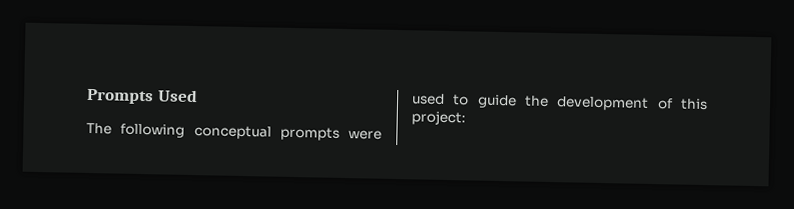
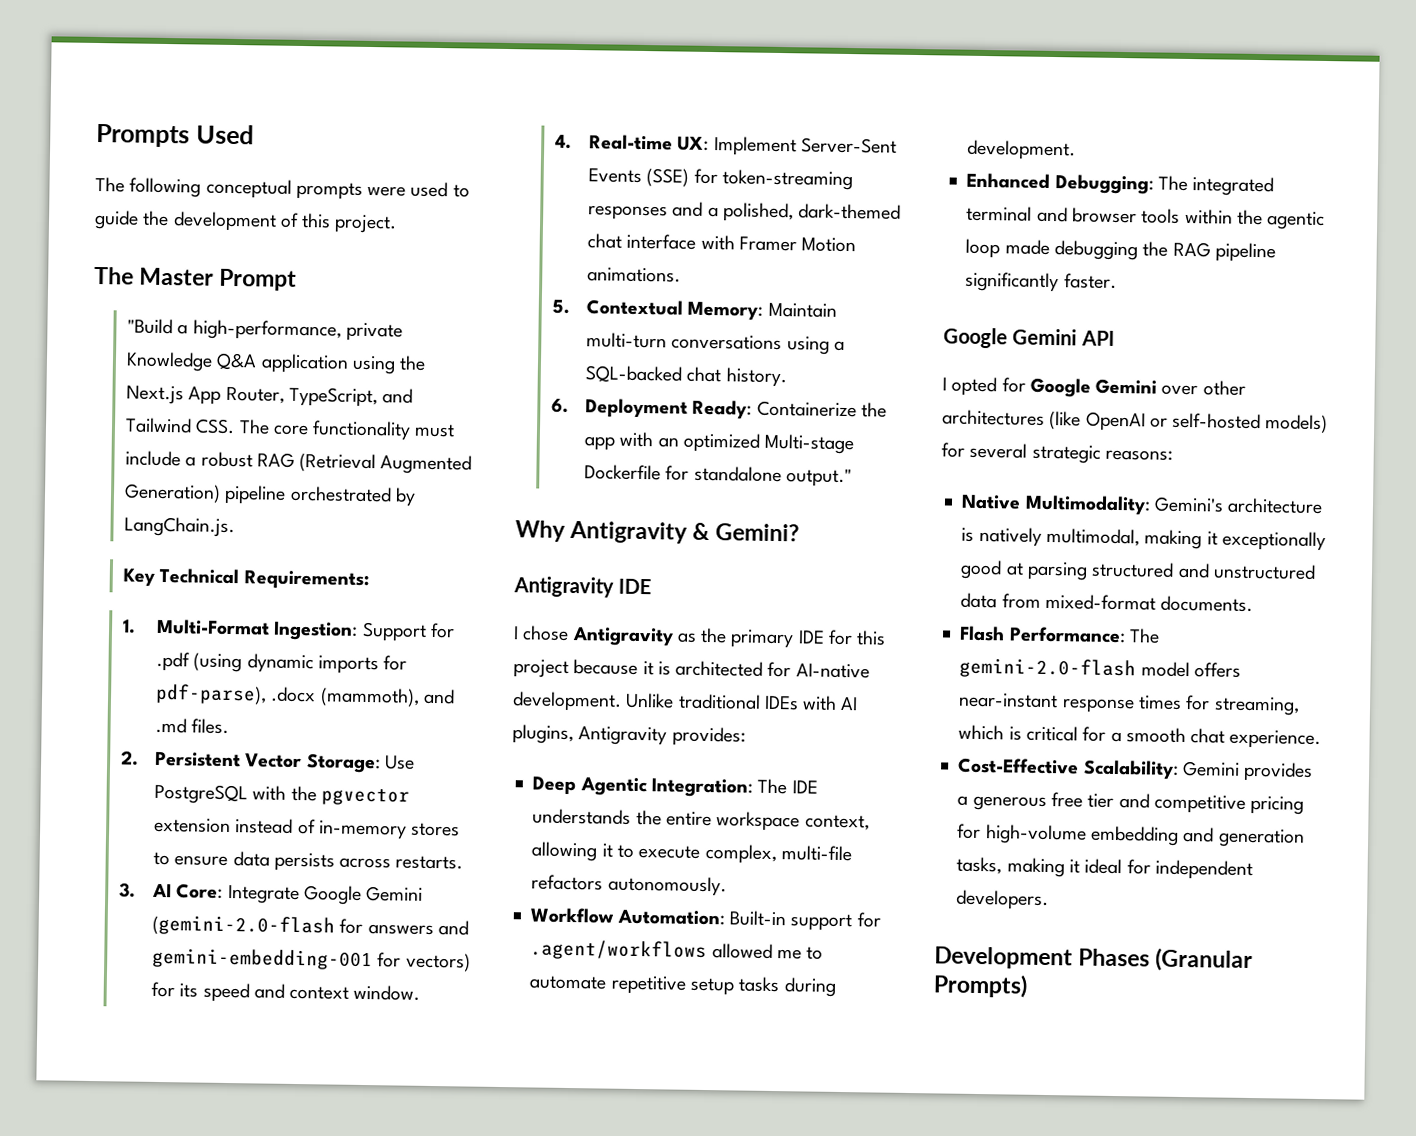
[411,110,466,126] project: -> [334,214,398,234] [94,266,298,291] [127,318,403,342] [126,351,427,375] [126,385,414,408] [125,417,456,441] [125,450,473,475] [124,483,416,507] [124,516,236,538] [123,567,370,591] [122,618,455,642] [156,651,408,675] [155,683,455,707] [155,717,230,735] [121,750,415,774] [154,783,410,806] [154,817,461,840] [153,851,464,872] [119,882,424,905] [152,914,469,937] [152,947,471,972] [151,981,421,1003] [555,134,897,157] [588,168,853,191] [588,201,902,223] [587,233,857,253] [587,267,682,283] [552,299,837,321] [586,332,845,355] [585,365,787,388] [551,398,887,420] [584,431,855,455] [584,464,852,488] [515,520,801,544] [513,576,653,598] [513,625,887,649] [513,659,870,679] [512,691,859,712] [512,724,746,747] [532,776,818,798] [532,808,870,832] [531,841,852,865] [531,874,727,897] [530,907,881,932] [530,939,824,962] [529,975,837,997] [967,139,1077,161] [966,172,1275,197] [966,205,1326,231] [965,238,1276,263] [965,271,1117,293] [943,327,1115,349] [942,376,1246,398] [942,409,1329,434] [941,442,1173,464] [961,494,1324,516] [961,526,1326,552] [960,559,1316,581] [960,592,1254,613] [959,625,1160,644] [959,657,1241,680] [958,692,1300,716] [958,724,1322,750] [958,757,1314,782] [957,792,1305,815] [957,823,1305,848] [956,856,1253,881] [956,889,1050,911] [934,946,1254,973] [933,973,1028,998] project. // The Master Prompt // "Build a high-performance, private Knowledge Q&A application using the Next.js App Router, TypeScript, and Tailwind CSS. The core functionality must include a robust RAG (Retrieval Augmented Generation) pipeline orchestrated by LangChain.js. // Key Technical Requirements: // 1. Multi-Format Ingestion: Support for .pdf (using dynamic imports for pdf-parse), .docx (mammoth), and .md files. // 2. Persistent Vector Storage: Use PostgreSQL with the pgvector extension instead of in-memory stores to ensure data persists across restarts. // 3. AI Core: Integrate Google Gemini (gemini-2.0-flash for answers and gemini-embedding-001 for vectors) for its speed and context window. // 4. Real-time UX: Implement Server-Sent Events (SSE) for token-streaming responses and a polished, dark-themed chat interface with Framer Motion animations. // 5. Contextual Memory: Maintain multi-turn conversations using a SQL-backed chat history. // 6. Deployment Ready: Containerize the app with an optimized Multi-stage Dockerfile for standalone output." // Why Antigravity & Gemini? // Antigravity IDE // I chose Antigravity as the primary IDE for this project because it is architected for AI-native development. Unlike traditional IDEs with AI plugins, Antigravity provides: // Deep Agentic Integration: The IDE understands the entire workspace context, allowing it to execute complex, multi-file refactors autonomously. // Workflow Automation: Built-in support for .agent/workflows allowed me to automate repetitive setup tasks during development. // Enhanced Debugging: The integrated terminal and browser tools within the agentic loop made debugging the RAG pipeline significantly faster. // Google Gemini API // I opted for Google Gemini over other architectures (like OpenAI or self-hosted models) for several strategic reasons: // Native Multimodality: Gemini's architecture is natively multimodal, making it exceptionally good at parsing structured and unstructured data from mixed-format documents. // Flash Performance: The gemini-2.0-flash model offers near-instant response times for streaming, which is critical for a smooth chat experience. // Cost-Effective Scalability: Gemini provides a generous free tier and competitive pricing for high-volume embedding and generation tasks, making it ideal for independent developers. // Development Phases (Granular Prompts)

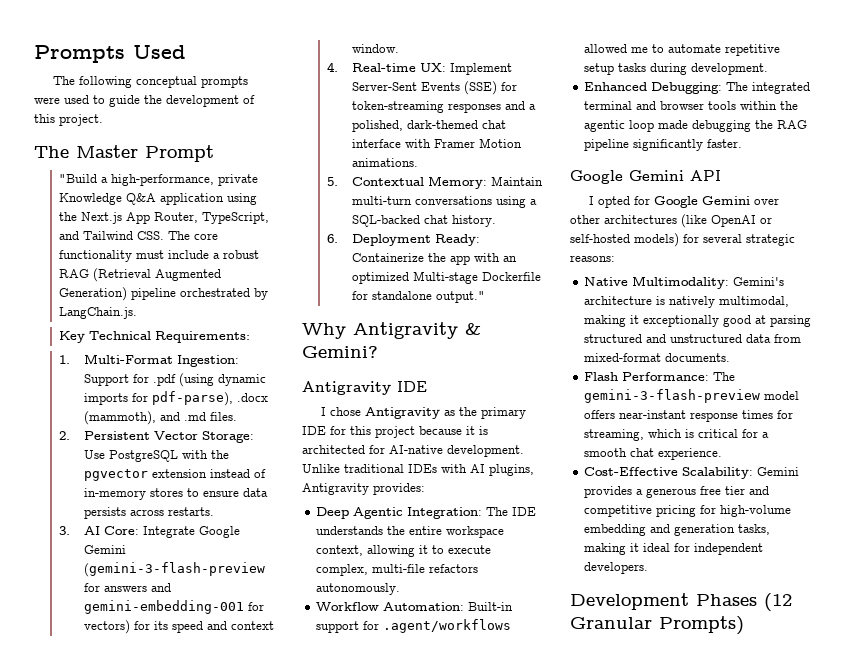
[152,914,336,937] (gemini-2.0-flash -> [83,562,265,577] (gemini-3-flash-preview
[959,657,1137,680] gemini-2.0-flash -> [584,389,761,403] gemini-3-flash-preview
[1155,947,1254,973] (Granular -> [764,593,792,611] [570,617,652,629] (12 Granular

